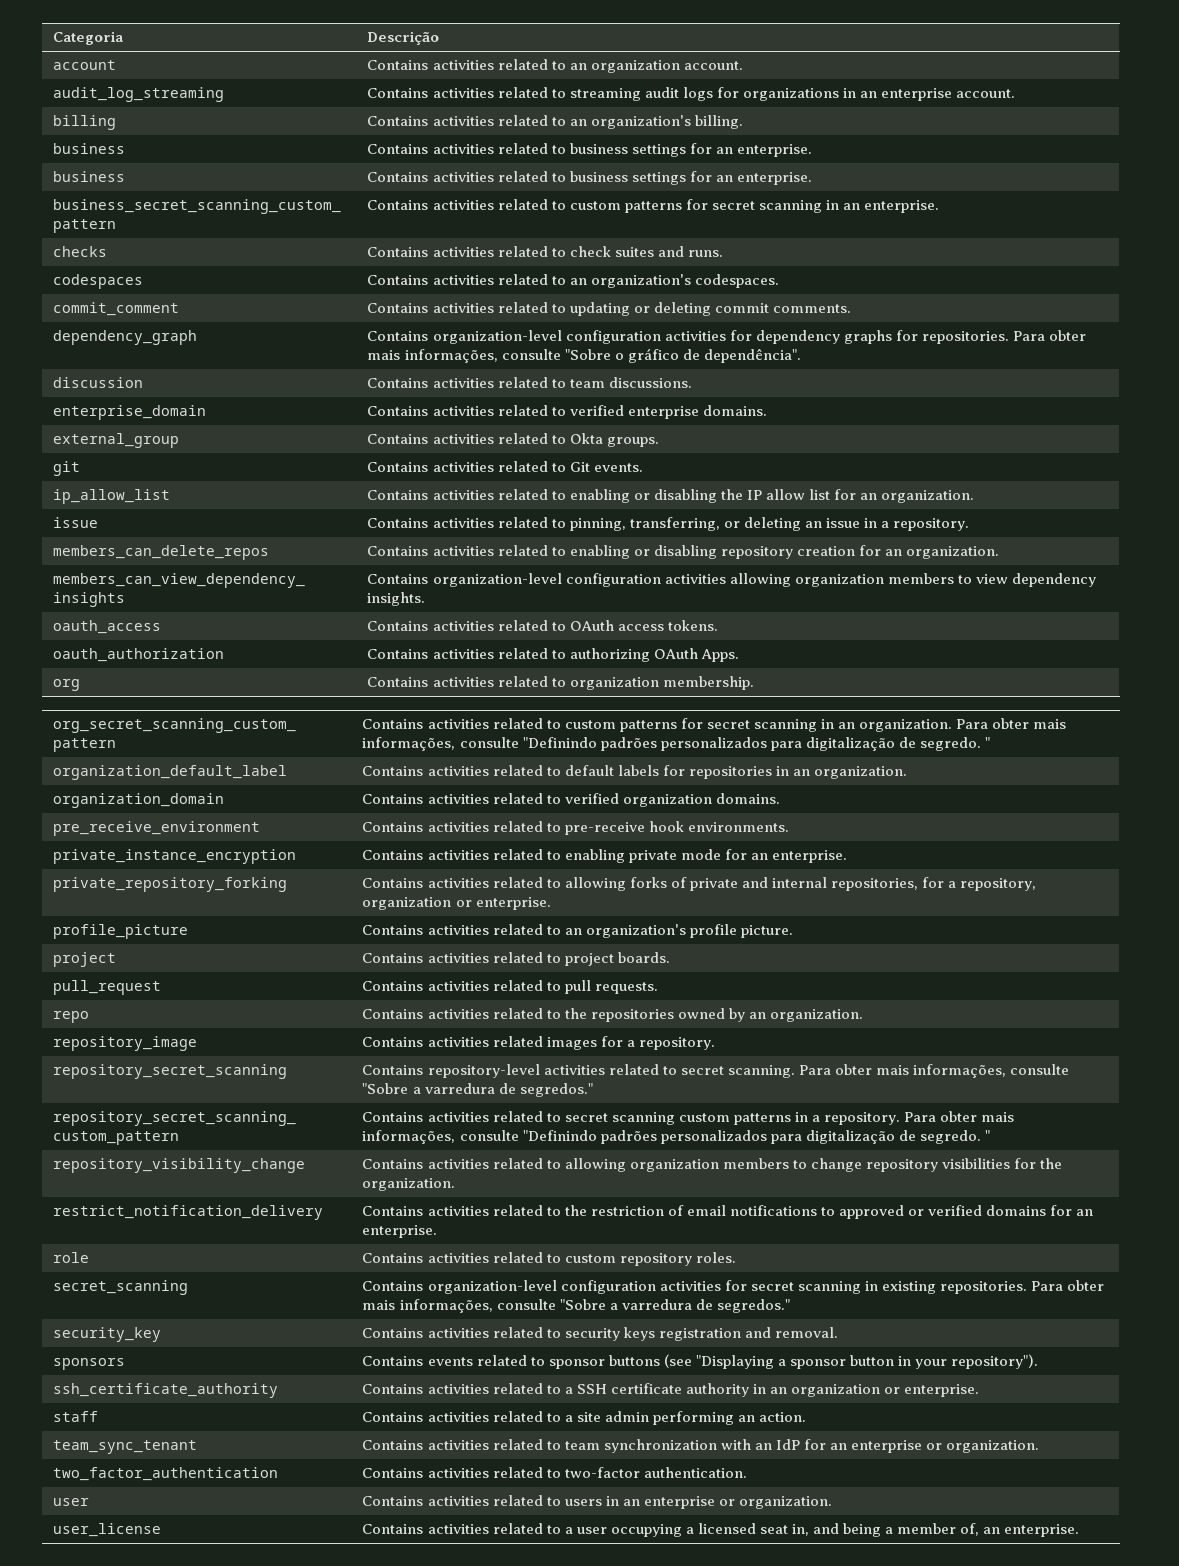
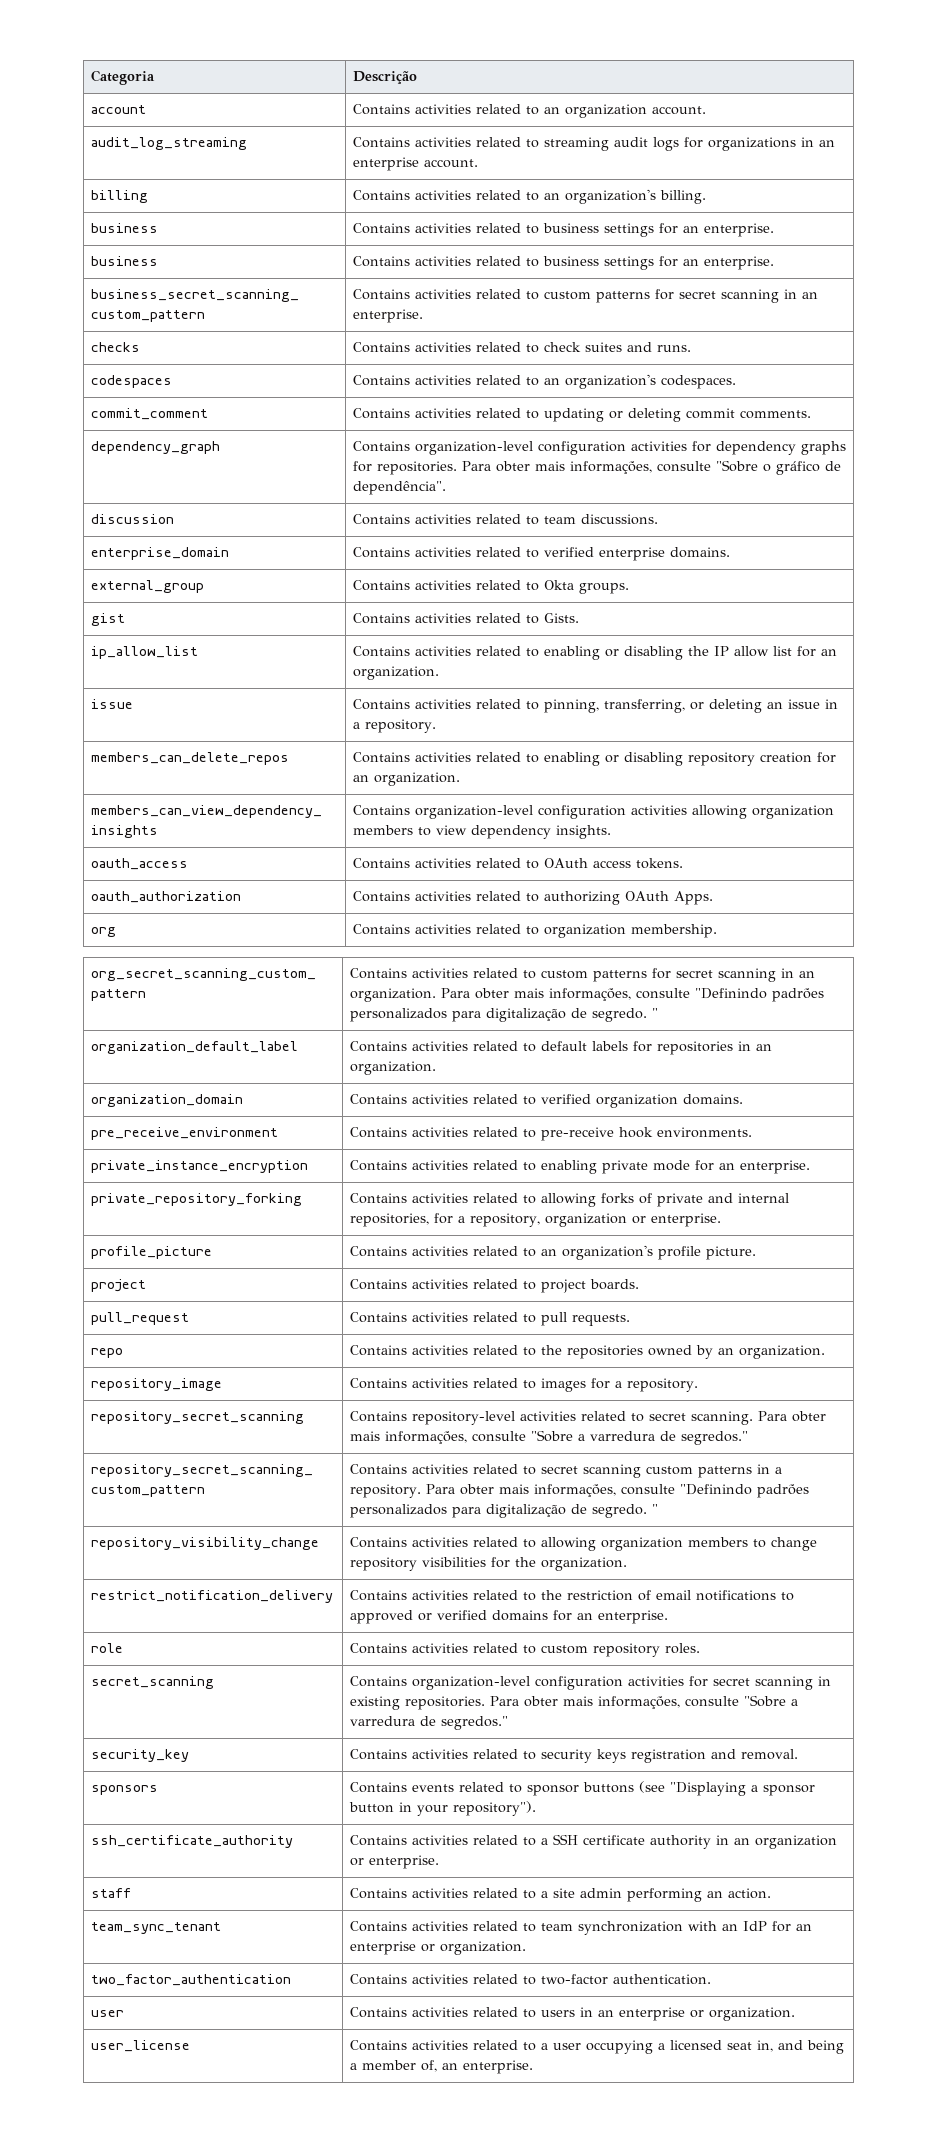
[53,461,81,476] [367,461,643,472] git | Contains activities related to Git events. -> [90,613,125,626] [352,613,579,624] gist | Contains activities related to Gists.
(543, 1041) none -> [522,1380,536,1389] to

